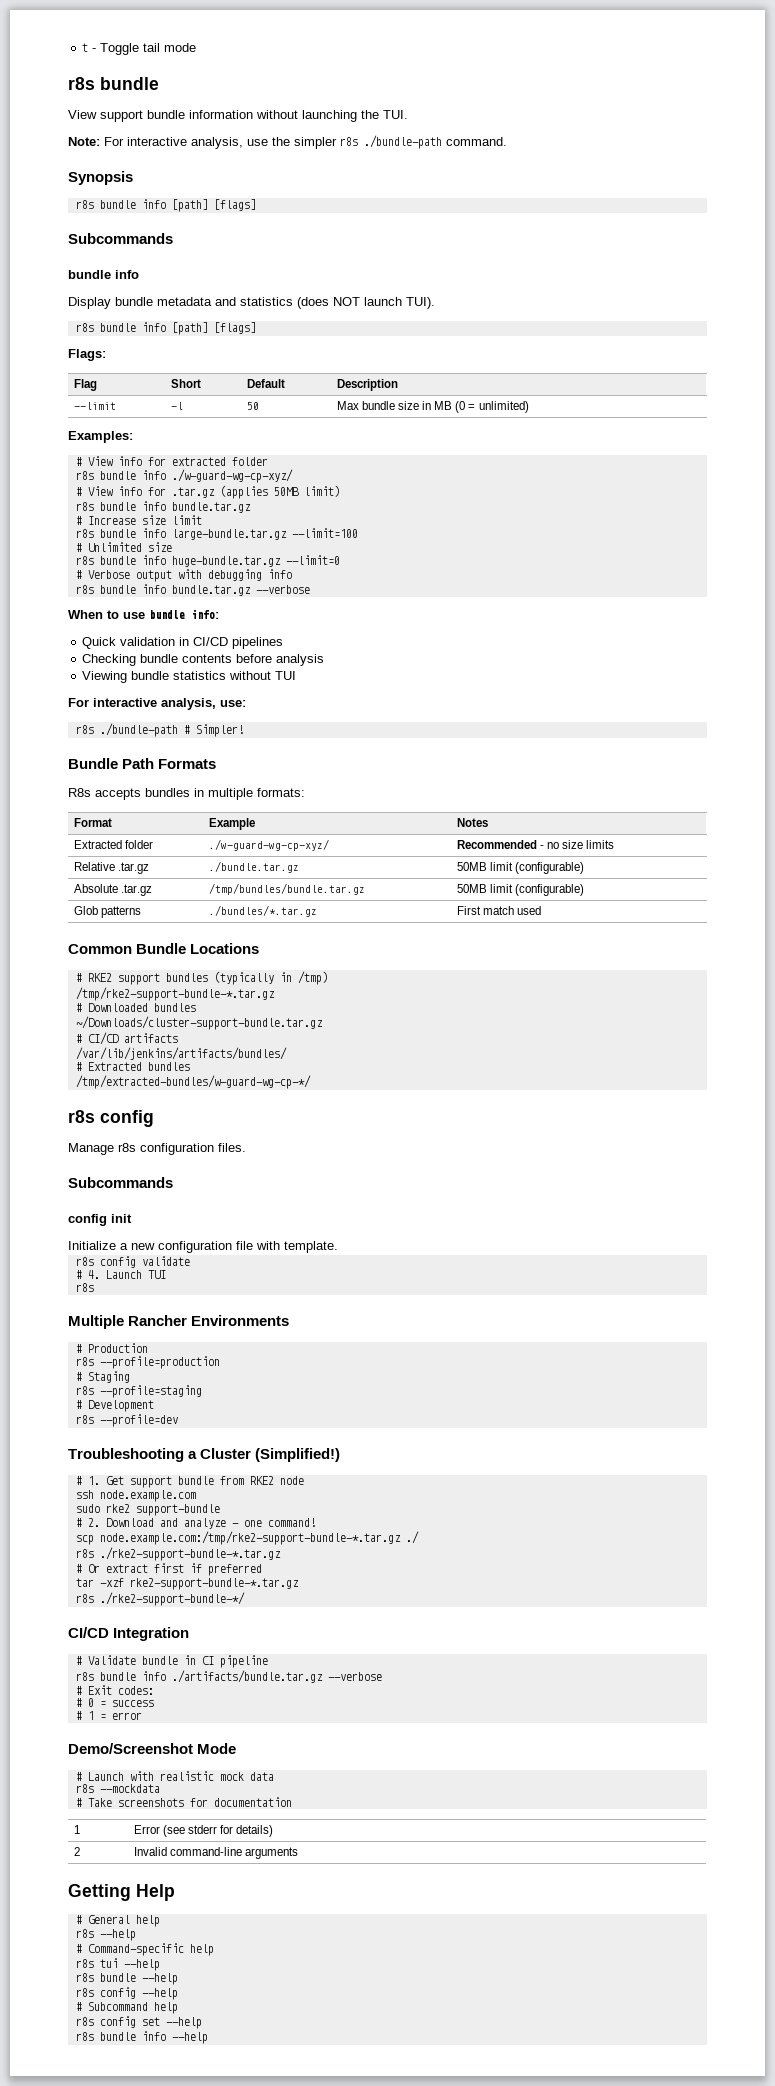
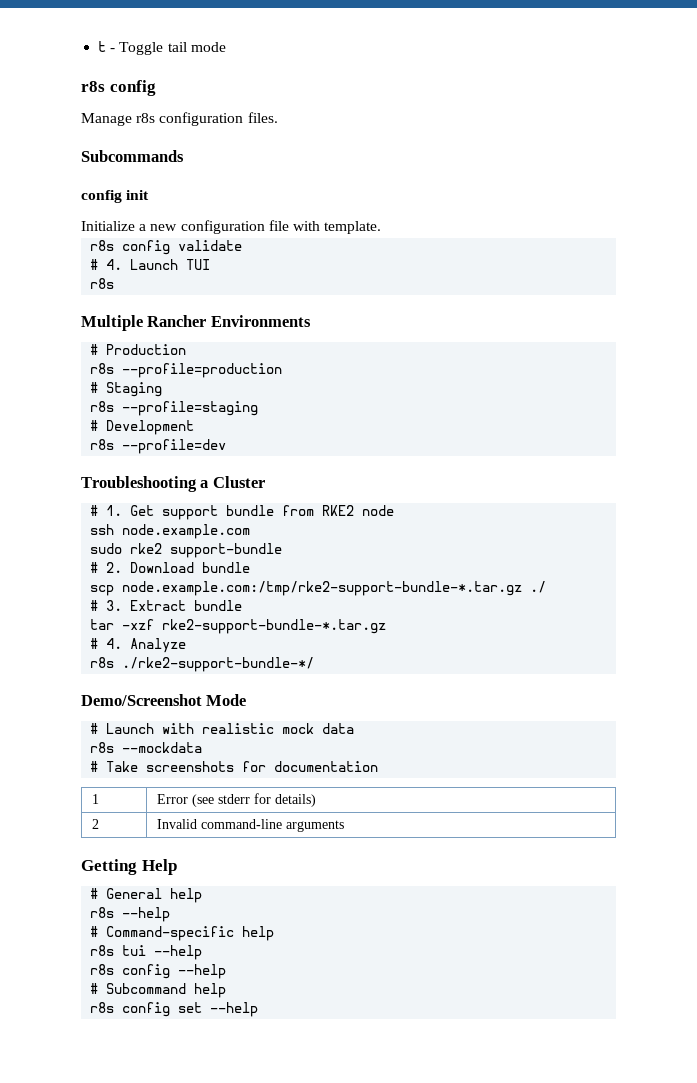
[68,77,159,90] [68,110,408,122] [68,135,507,149] [68,171,133,185] [75,199,256,212] [68,233,173,244] [68,270,139,279] [68,297,435,309] [75,322,256,335] [68,349,106,361] [73,379,97,391] [170,379,201,388] [246,379,285,388] [336,379,398,391] [73,402,116,410] [170,402,183,410] [246,402,259,410] [336,401,529,413] [68,431,133,443] [75,456,268,466] [75,469,293,483] [75,485,340,499] [75,501,251,513] [75,515,202,525] [75,528,358,540] [75,542,172,552] [75,555,340,567] [75,569,292,582] [75,584,310,596] [68,609,219,619] [82,637,284,649] [82,654,325,666] [82,671,297,683] [68,698,246,710] [75,723,244,737] [68,758,217,769] [68,788,305,800] [73,818,112,827] [208,818,255,830] [456,818,488,827] [73,840,153,849] [208,839,329,851] [456,840,615,849] [73,862,149,874] [208,861,299,873] [456,862,585,874] [73,884,152,896] [208,883,365,895] [456,884,585,896] [73,906,141,918] [208,905,317,917] [456,906,542,915] [68,943,260,954] [75,971,328,985] [75,987,275,1001] [75,1003,196,1012] [75,1016,323,1030] [75,1032,178,1045] [75,1047,287,1060] [75,1062,190,1071] [75,1075,311,1089] // r8s bundle // View support bundle information without launching the TUI. // Note: For interactive analysis, use the simpler r8s ./bundle-path command. // Synopsis // r8s bundle info [path] [flags] // Subcommands // bundle info // Display bundle metadata and statistics (does NOT launch TUI). // r8s bundle info [path] [flags] // Flags: // Flag | Short | Default | Description // --limit | -l | 50 | Max bundle size in MB (0 = unlimited) // Examples: // # View info for extracted folder // r8s bundle info ./w-guard-wg-cp-xyz/ // # View info for .tar.gz (applies 50MB limit) // r8s bundle info bundle.tar.gz // # Increase size limit // r8s bundle info large-bundle.tar.gz --limit=100 // # Unlimited size // r8s bundle info huge-bundle.tar.gz --limit=0 // # Verbose output with debugging info // r8s bundle info bundle.tar.gz --verbose // When to use bundle info: // Quick validation in CI/CD pipelines // Checking bundle contents before analysis // Viewing bundle statistics without TUI // For interactive analysis, use: // r8s ./bundle-path # Simpler! // Bundle Path Formats // R8s accepts bundles in multiple formats: // Format | Example | Notes // Extracted folder | ./w-guard-wg-cp-xyz/ | Recommended - no size limits // Relative .tar.gz | ./bundle.tar.gz | 50MB limit (configurable) // Absolute .tar.gz | /tmp/bundles/bundle.tar.gz | 50MB limit (configurable) // Glob patterns | ./bundles/*.tar.gz | First match used // Common Bundle Locations // # RKE2 support bundles (typically in /tmp) // /tmp/rke2-support-bundle-*.tar.gz // # Downloaded bundles // ~/Downloads/cluster-support-bundle.tar.gz // # CI/CD artifacts // /var/lib/jenkins/artifacts/bundles/ // # Extracted bundles // /tmp/extracted-bundles/w-guard-wg-cp-*/ -> (226, 47) none
[255,1448,341,1462] (Simplified!) -> (265, 482) none
[159,1518,316,1529] and analyze - one command! -> [202,562,251,573] bundle
[75,1547,281,1561] [75,1563,262,1576] // r8s ./rke2-support-bundle-*.tar.gz // # Or extract first if preferred -> [90,600,243,611] // # 3. Extract bundle
(299, 1584) none -> [90,638,187,653] // # 4. Analyze
[68,1627,190,1641] [75,1655,268,1668] [75,1670,382,1683] [75,1685,154,1695] [75,1698,154,1707] [75,1711,142,1720] // CI/CD Integration // # Validate bundle in CI pipeline // r8s bundle info ./artifacts/bundle.tar.gz --verbose // # Exit codes: // # 0 = success // # 1 = error -> (315, 664) none
[75,1973,178,1985] // r8s bundle --help -> (203, 952) none
[75,2031,208,2044] // r8s bundle info --help -> (259, 1009) none

